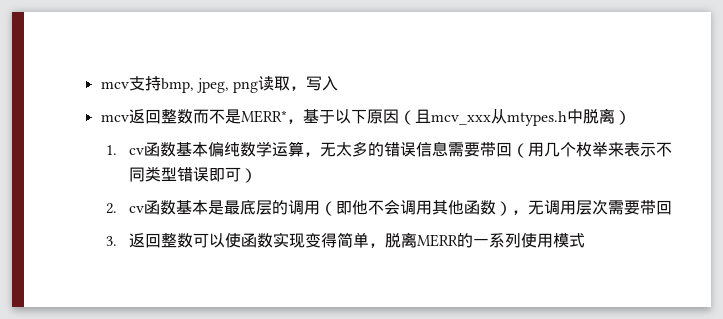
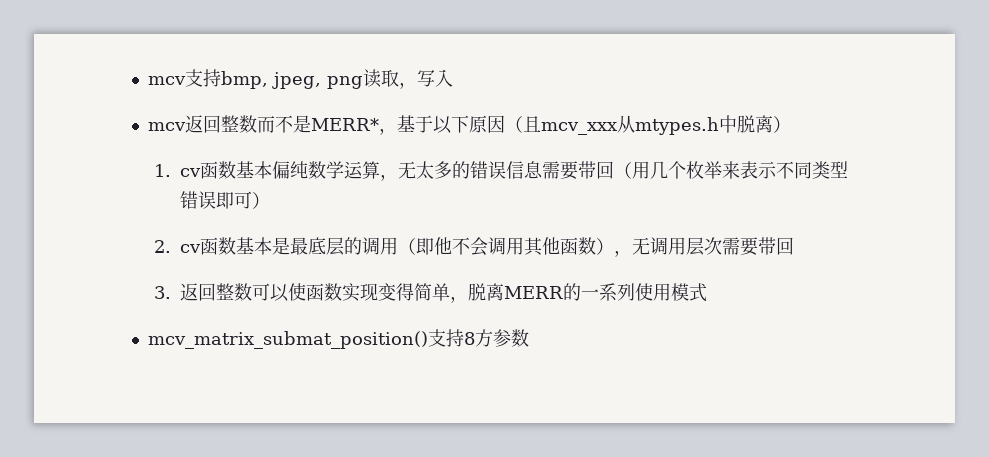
(585, 240) none -> [147,329,529,349] // mcv_matrix_submat_position()支持8方参数

